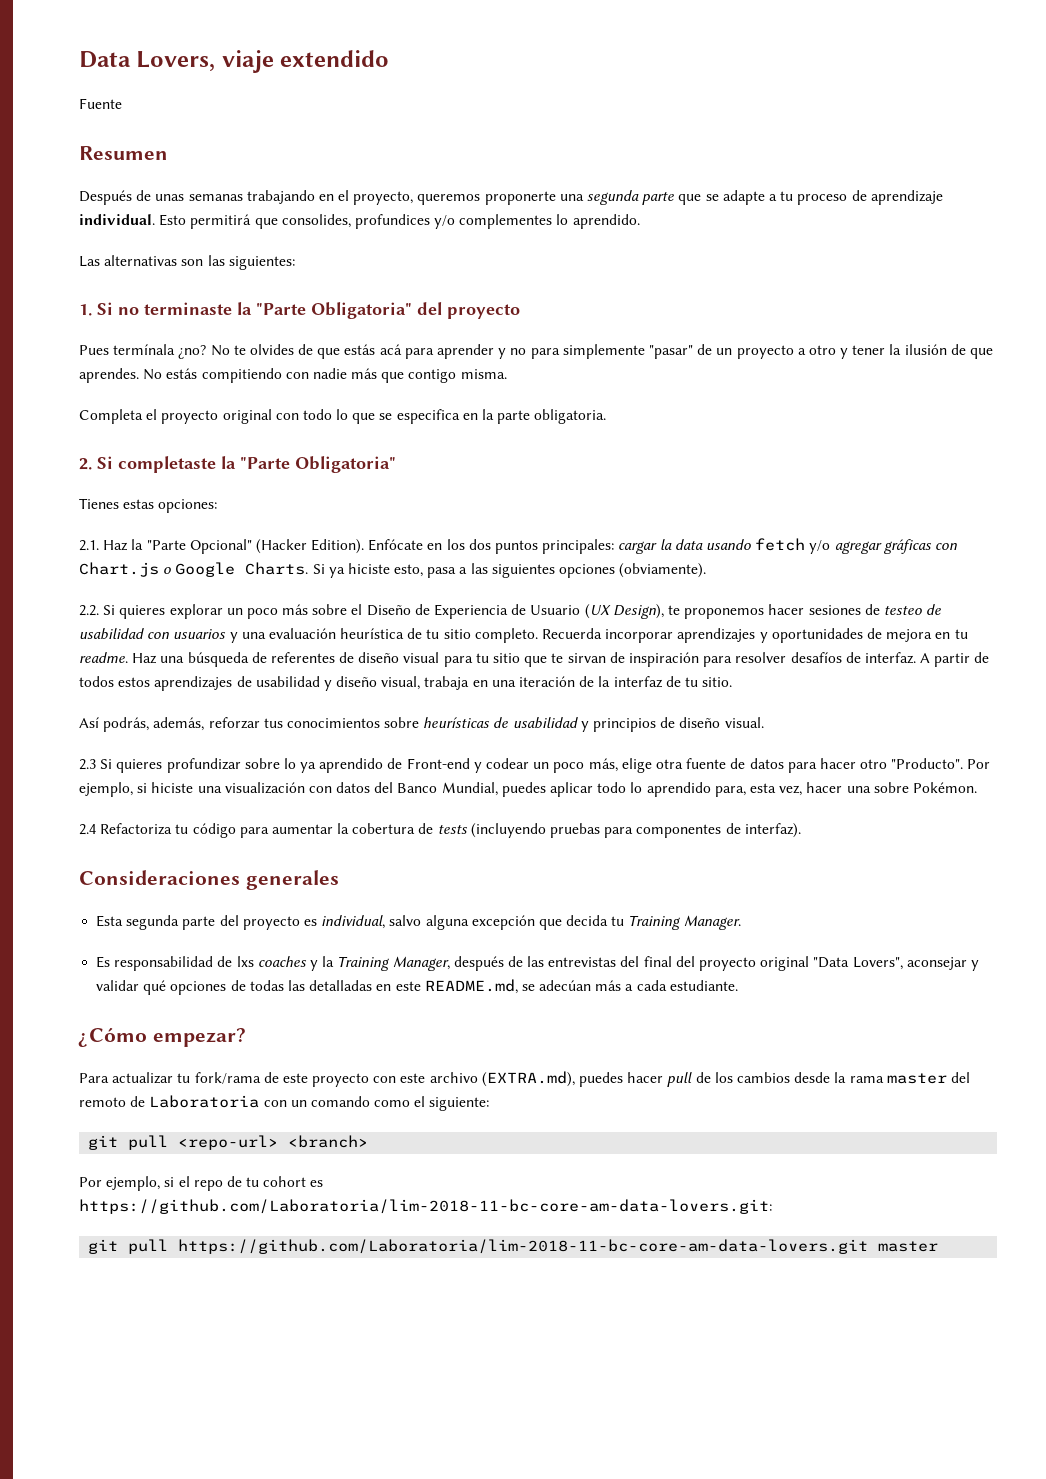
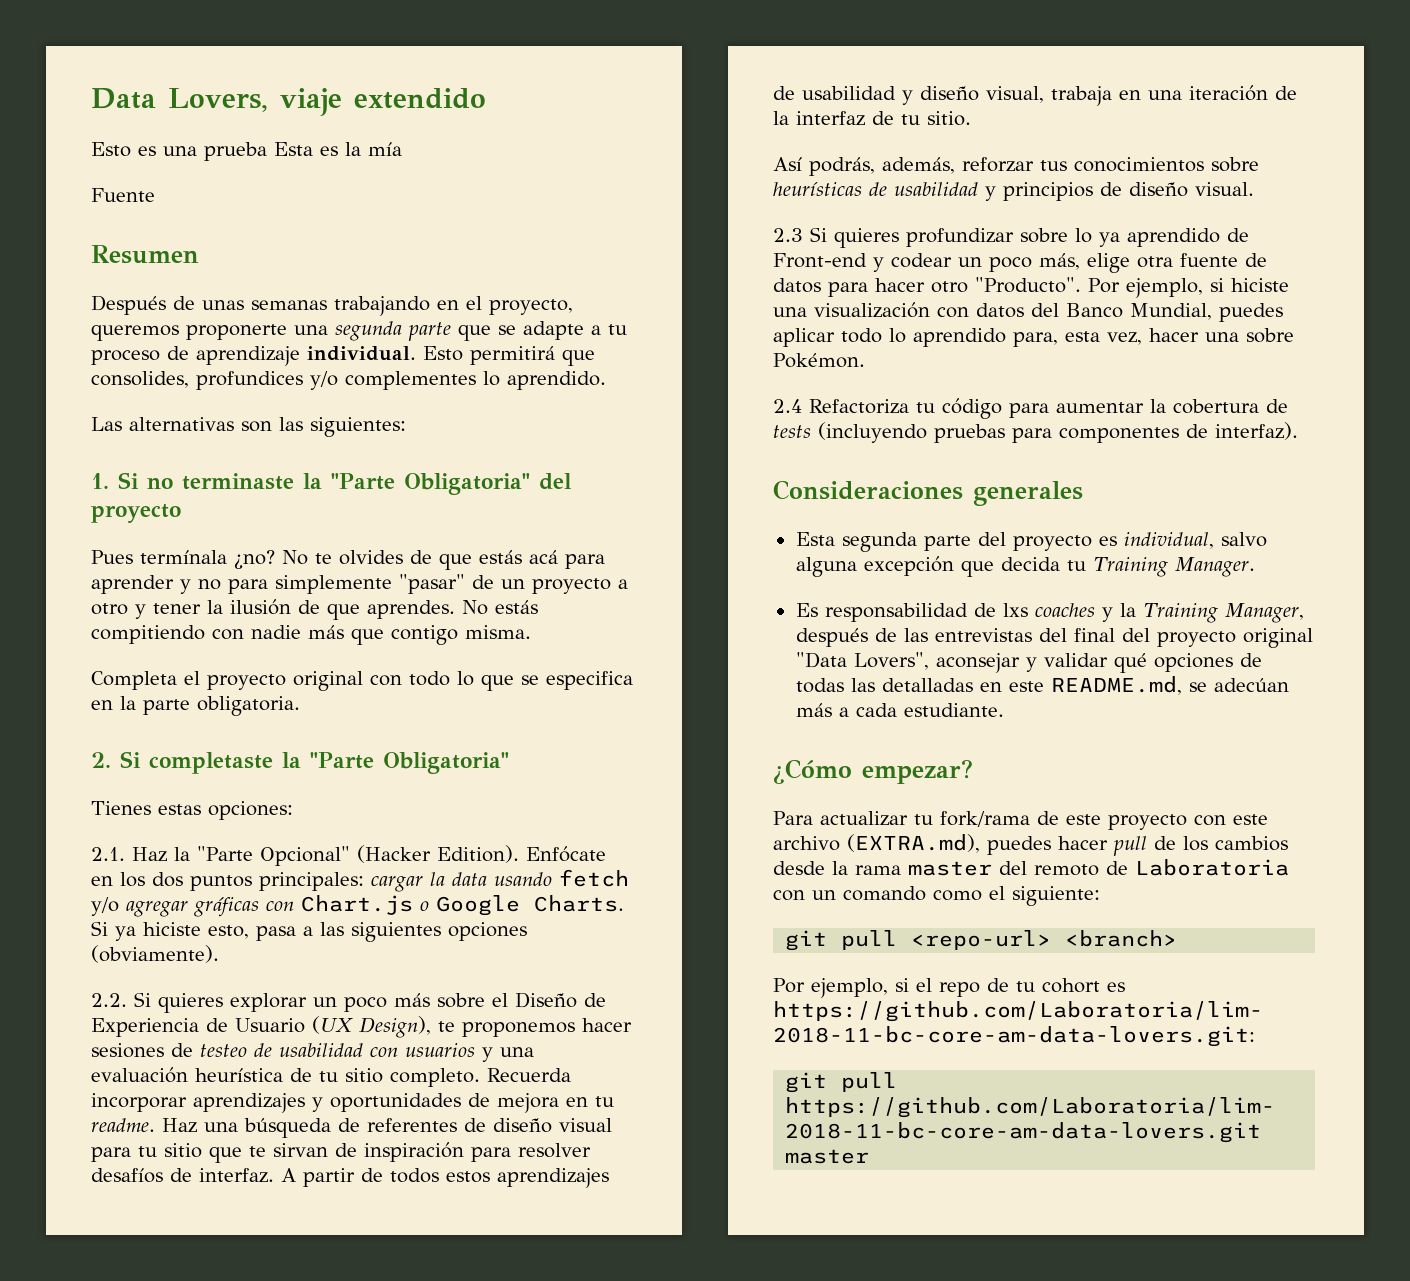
(390, 58) none -> [91,142,402,161] // Esto es una prueba Esta es la mía

